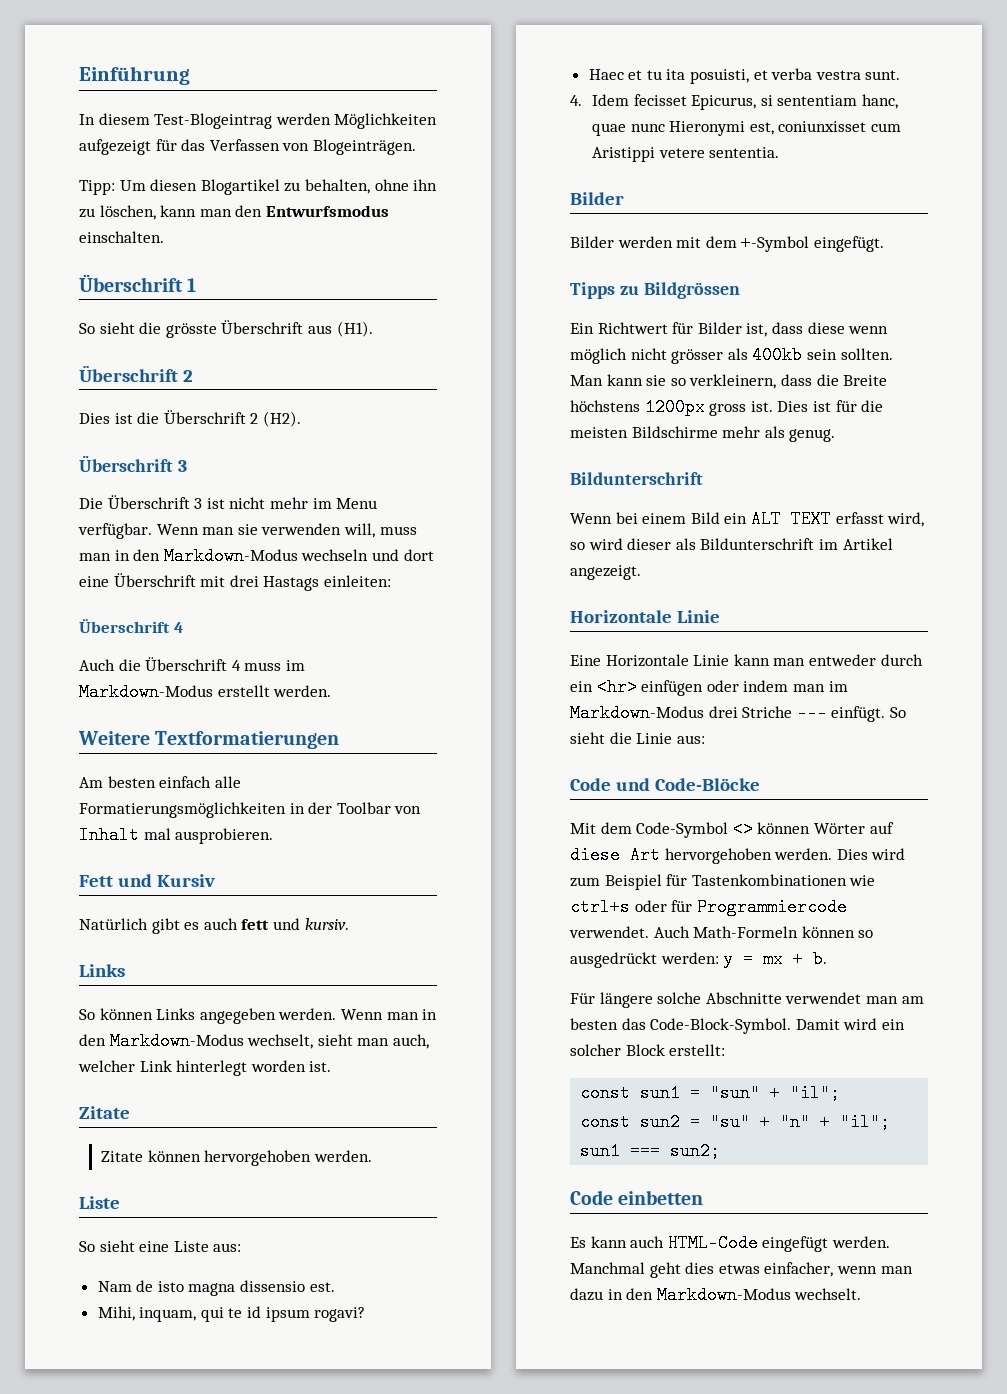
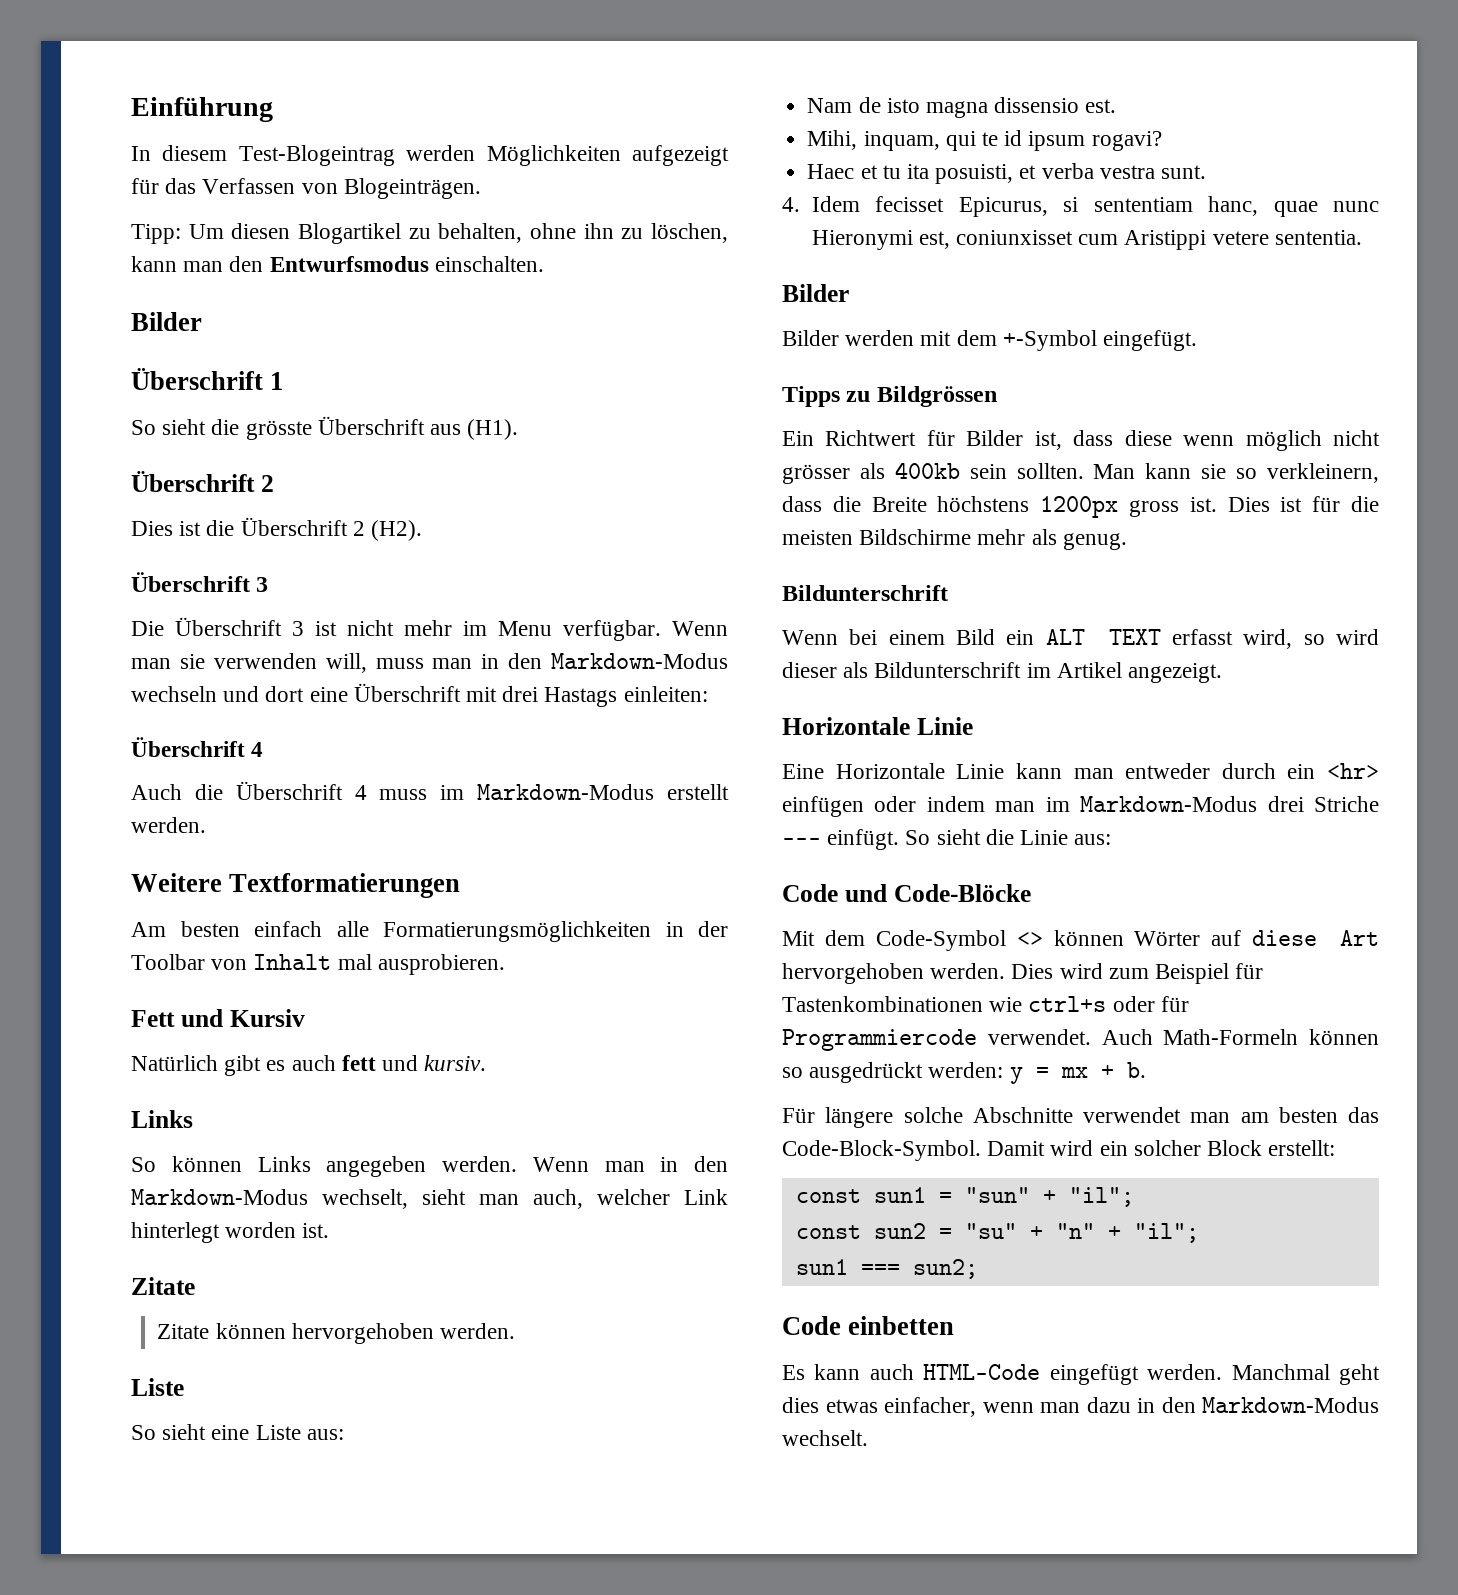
(164, 237) none -> [131,312,202,331] // Bilder

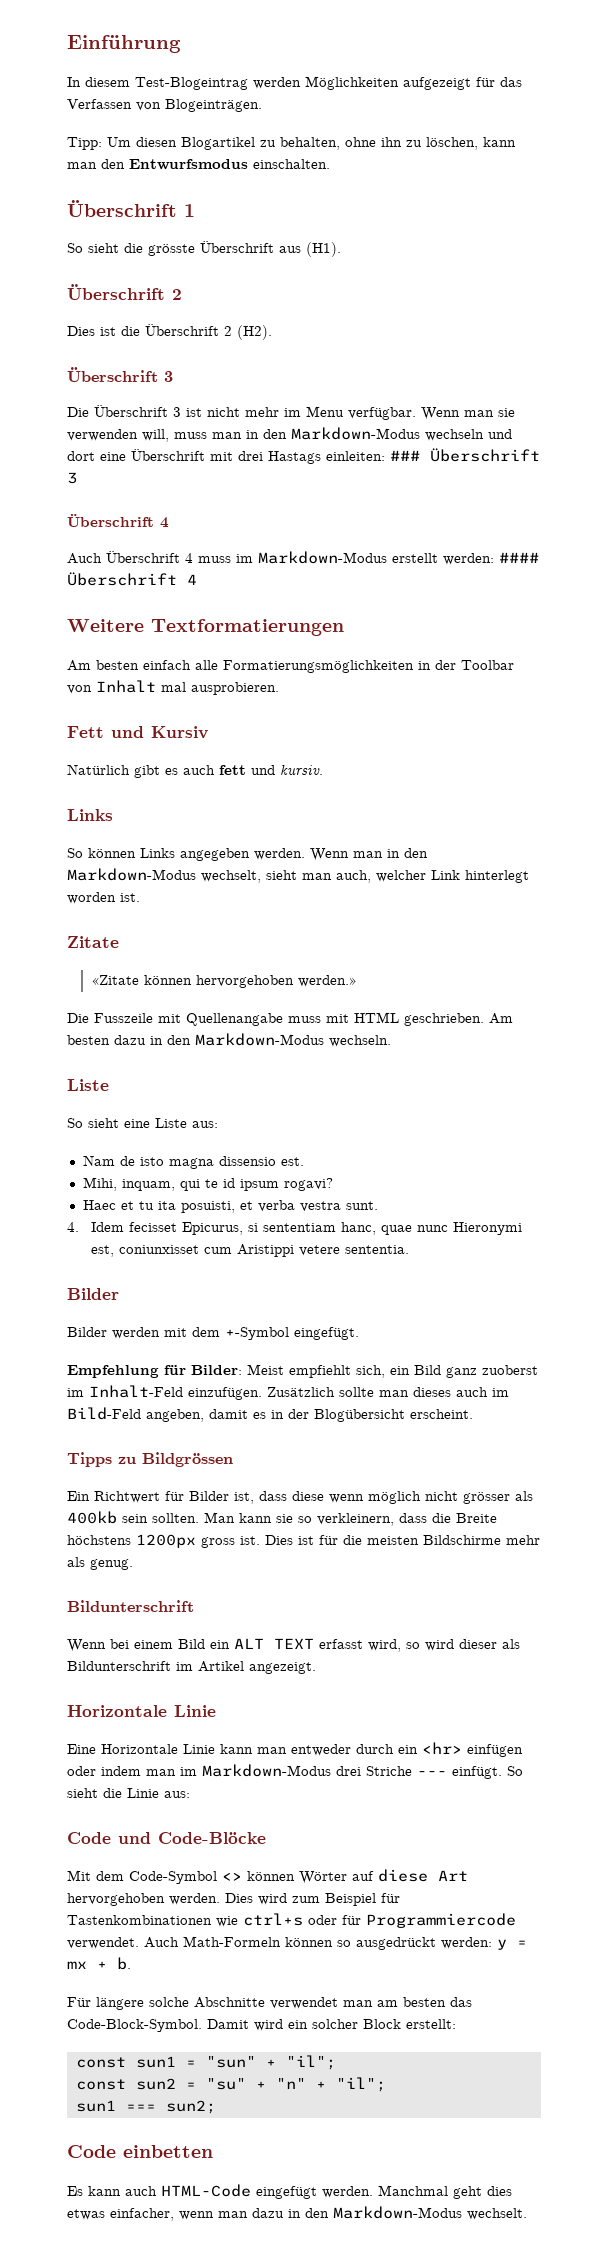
[131,312,202,331] // Bilder -> (330, 164) none
(708, 694) none -> [390,448,540,462] [67,472,77,484] ### Überschrift 3
[194,784,223,800] die -> (102, 558) none
[131,817,206,833] werden. -> [443,552,539,565] [67,572,197,586] werden: #### Überschrift 4
[157,1324,210,1339] Zitate -> [91,975,140,985] «Zitate
[440,1323,516,1339] werden. -> [298,975,358,987] [67,1012,513,1026] [67,1033,391,1047] werden.» // Die Fusszeile mit Quellenangabe muss mit HTML geschrieben. Am besten dazu in den Markdown-Modus wechseln.
(1198, 340) none -> [67,1364,538,1378] [67,1385,509,1400] [67,1407,473,1422] // Empfehlung für Bilder: Meist empfiehlt sich, ein Bild ganz zuoberst im Inhalt-Feld einzufügen. Zusätzlich sollte man dieses auch im Bild-Feld angeben, damit es in der Blogübersicht erscheint.

